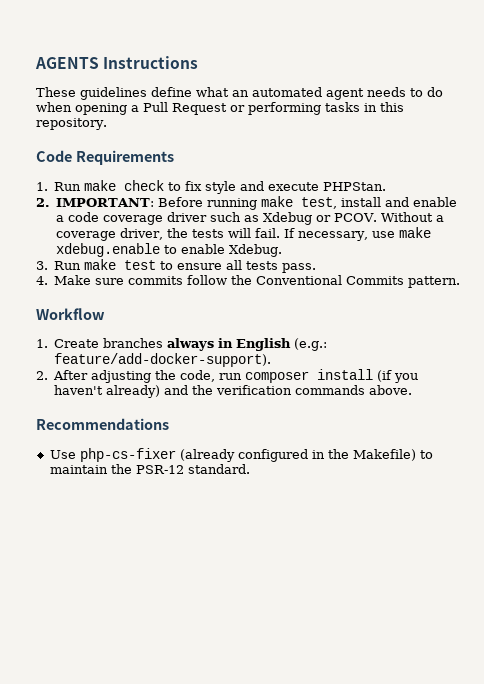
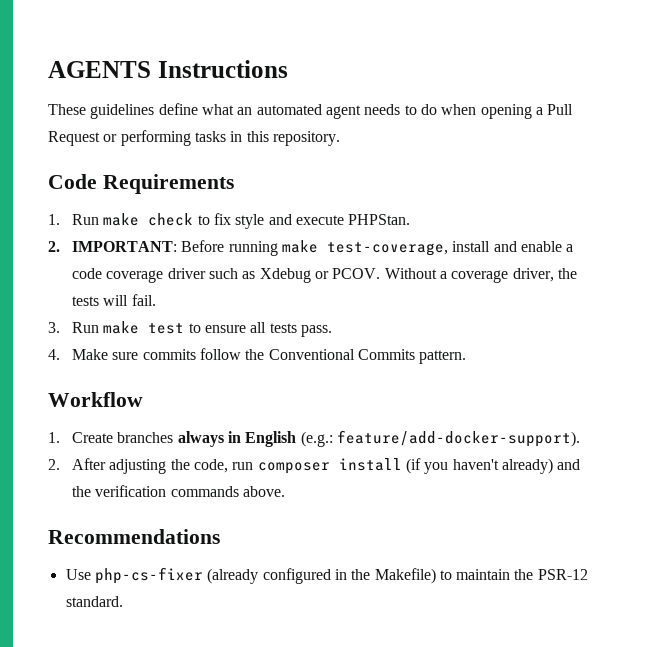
[301,197,338,209] test, -> [327,242,449,256] test-coverage,
[284,227,432,241] [56,243,283,257] If necessary, use make xdebug.enable to enable Xdebug. -> (156, 300) none

